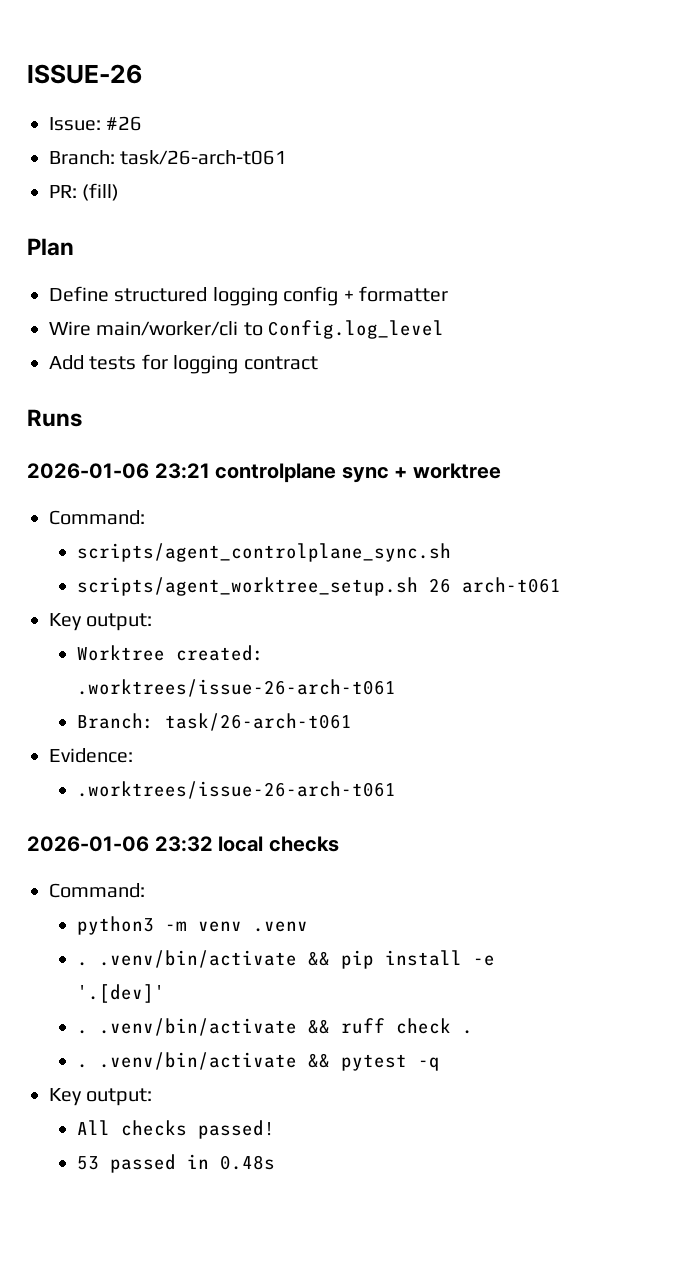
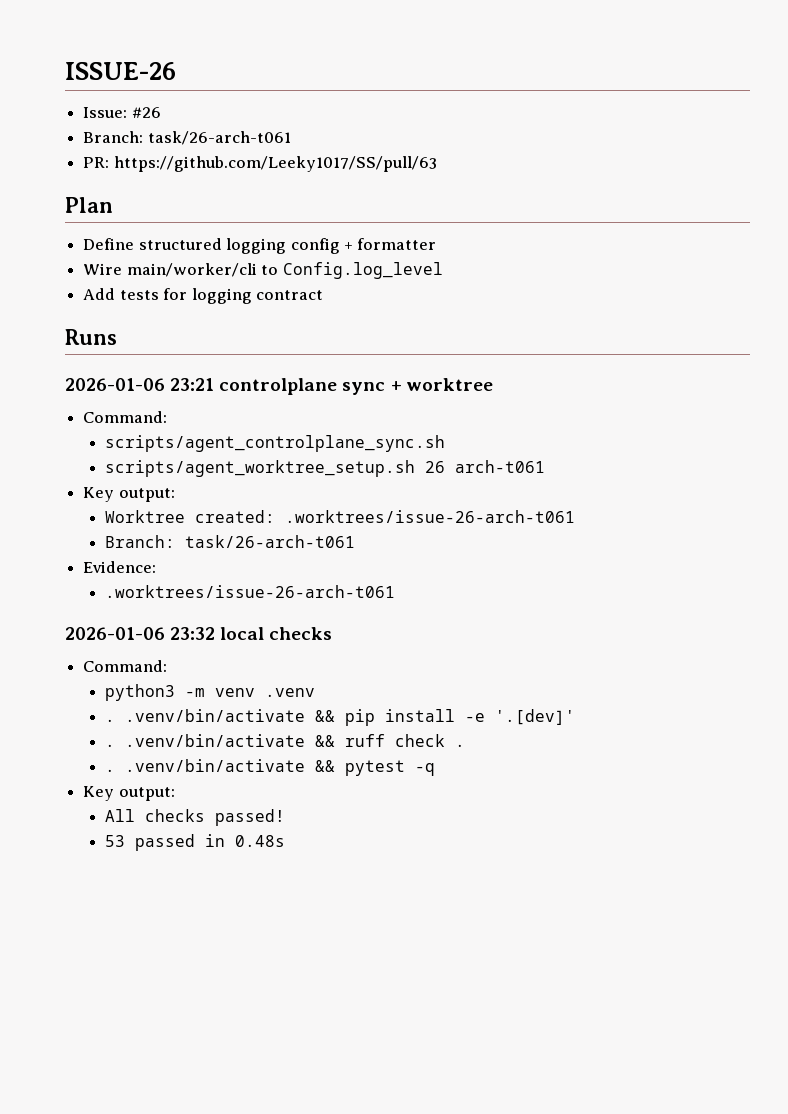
[82,183,120,201] (fill) -> [113,156,437,172] https://github.com/Leeky1017/SS/pull/63

